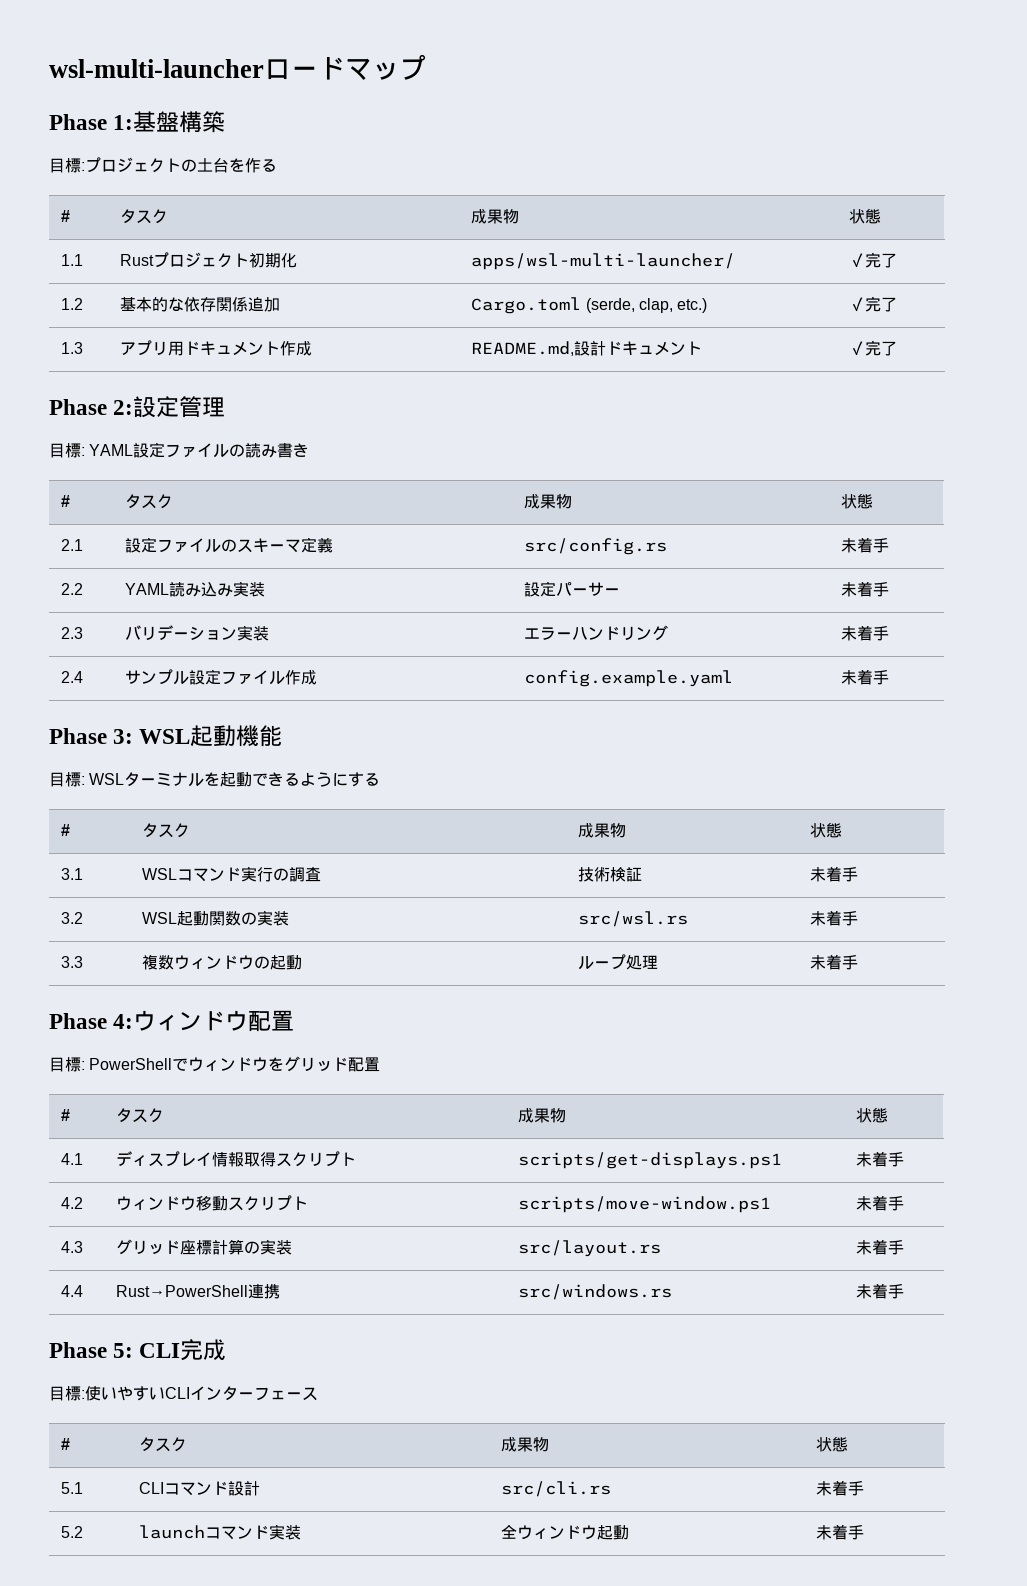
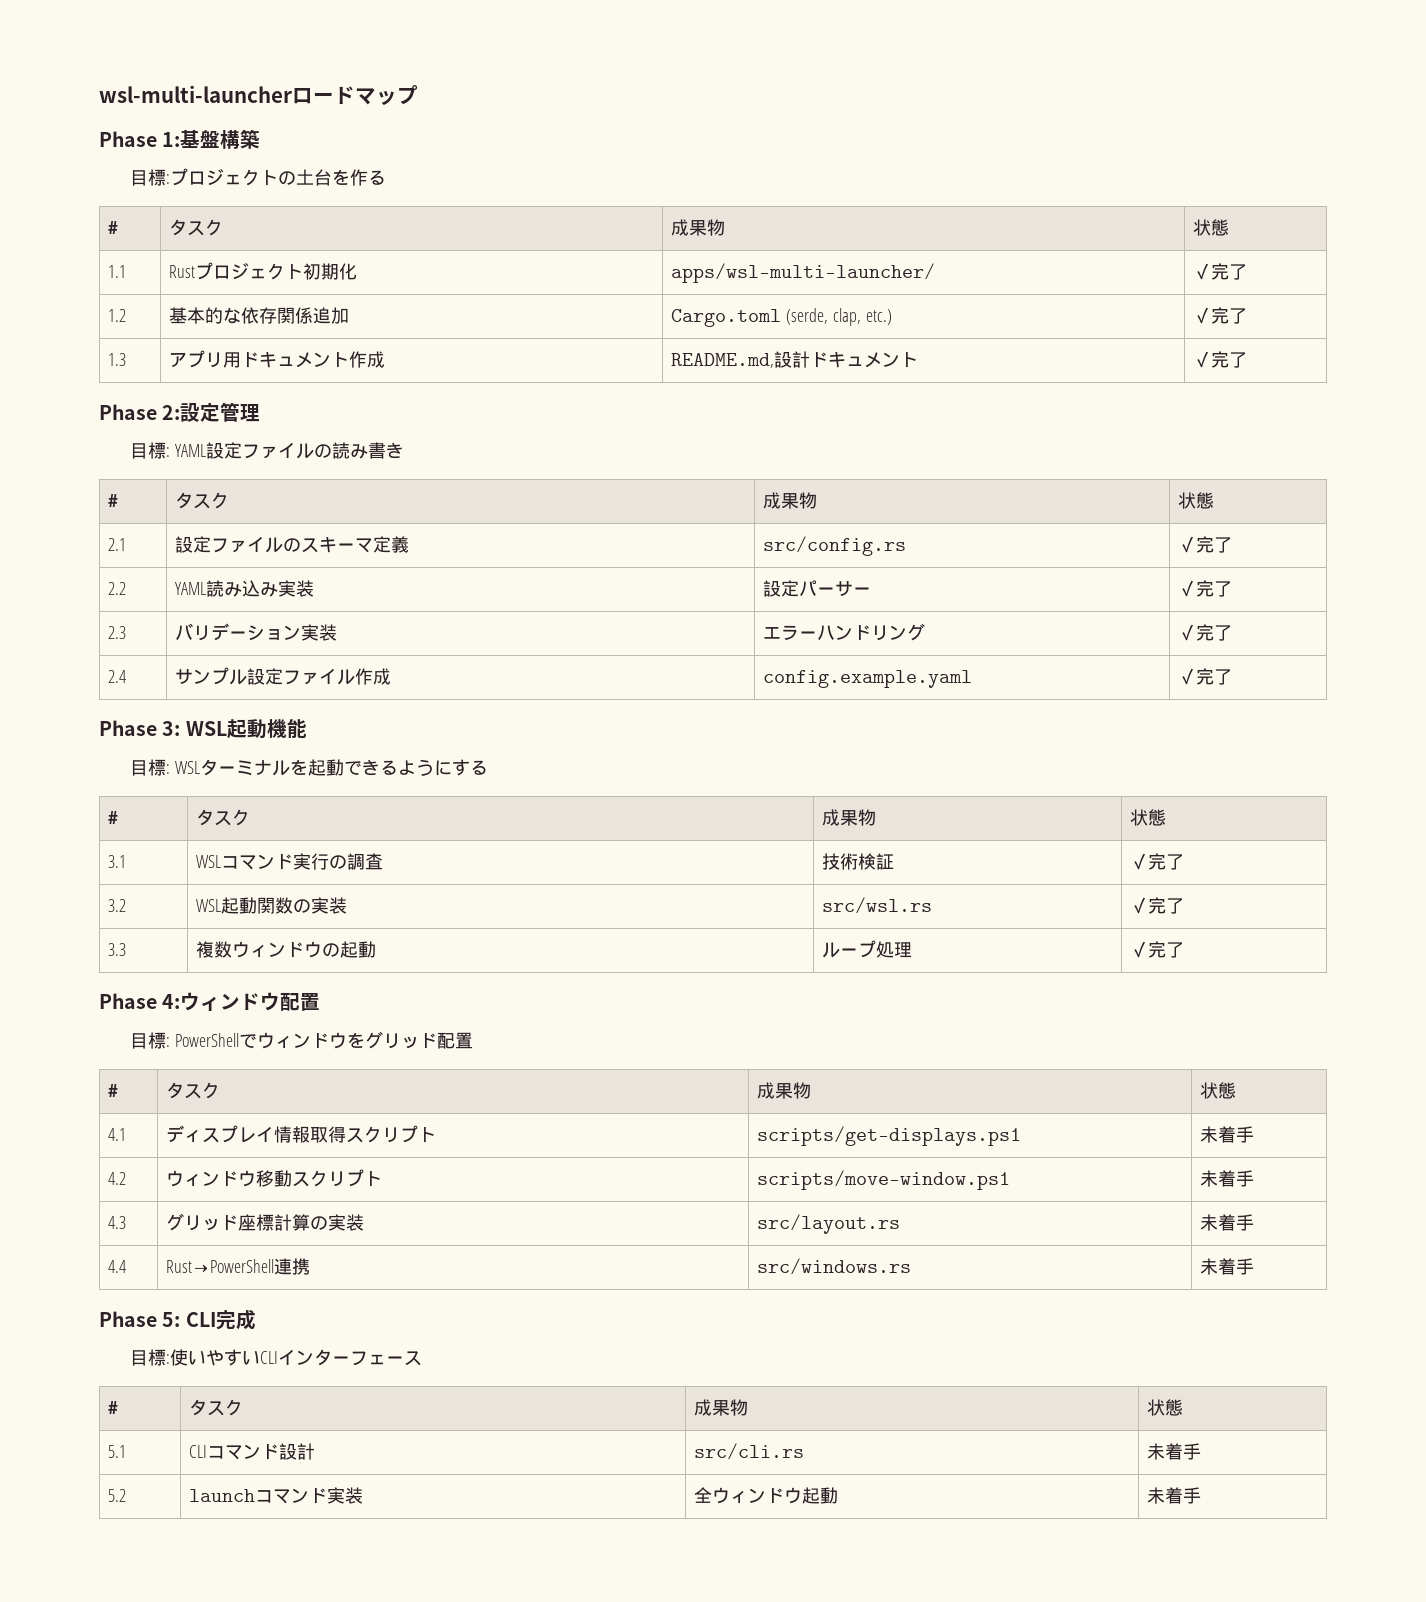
[841,537,890,553] 未着手 -> [1178,536,1233,553] ✓完了
[841,581,890,597] 未着手 -> [1178,580,1233,597] ✓完了
[841,625,890,641] 未着手 -> [1178,624,1233,641] ✓完了
[841,669,890,685] 未着手 -> [1178,668,1233,685] ✓完了
[810,866,859,882] 未着手 -> [1130,853,1185,870] ✓完了
[810,910,859,926] 未着手 -> [1130,897,1185,914] ✓完了
[810,954,859,970] 未着手 -> [1130,941,1185,958] ✓完了

